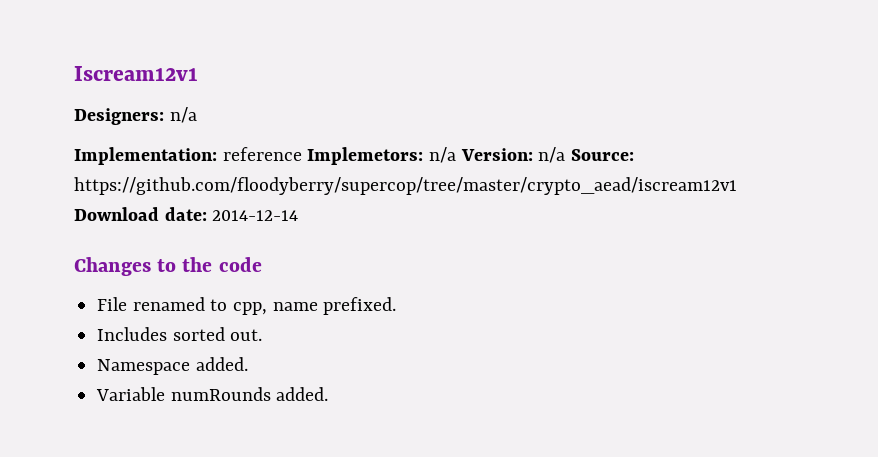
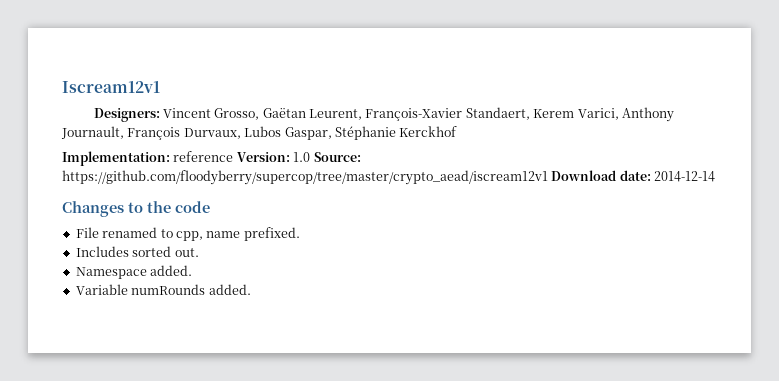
[169,107,197,123] [74,147,566,165] n/a // Implementation: reference Implemetors: n/a Version: n/a -> [162,107,674,122] [61,126,458,140] [62,151,311,166] Vincent Grosso, Gaëtan Leurent, François-Xavier Standaert, Kerem Varici, Anthony Journault, François Durvaux, Lubos Gaspar, Stéphanie Kerckhof // Implementation: reference Version: 1.0

